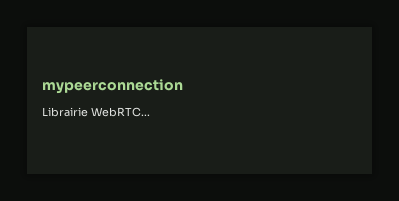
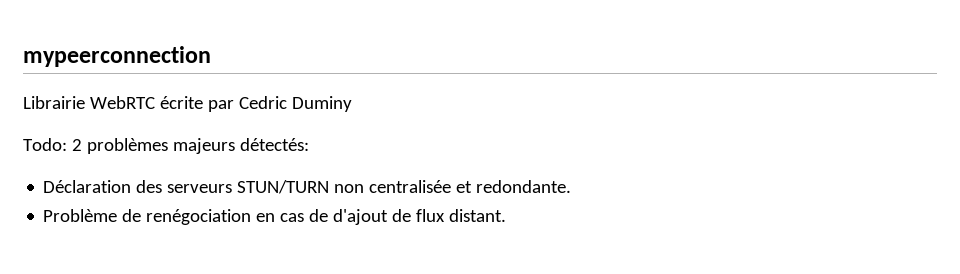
[91,107,150,117] WebRTC... -> [89,96,352,112] [23,138,309,154] [43,180,572,194] [43,209,507,225] WebRTC écrite par Cedric Duminy // Todo: 2 problèmes majeurs détectés: // Déclaration des serveurs STUN/TURN non centralisée et redondante. // Problème de renégociation en cas de d'ajout de flux distant.

